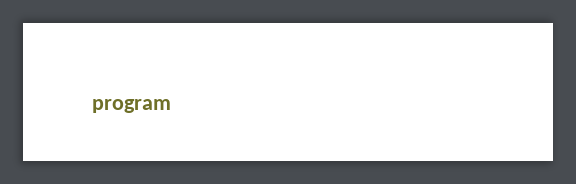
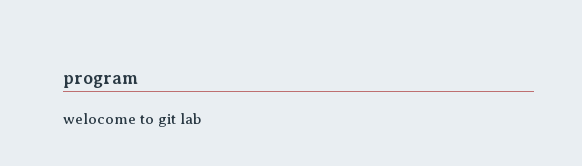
(171, 106) none -> [63,113,202,127] // welocome to git lab

